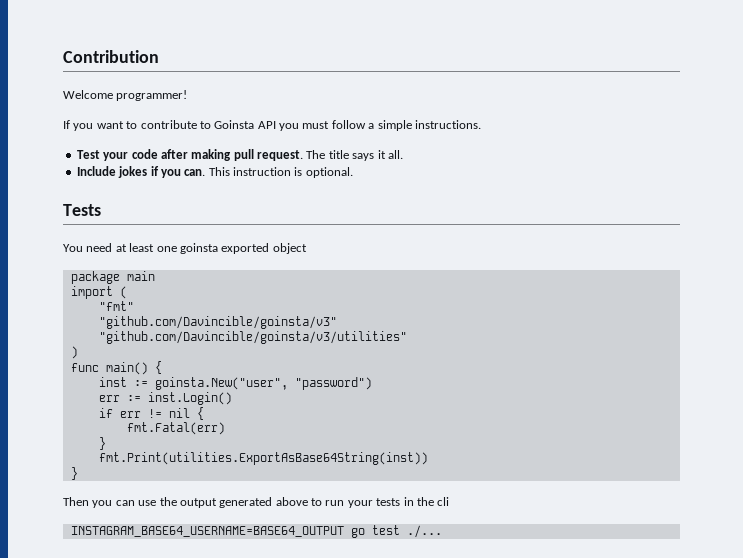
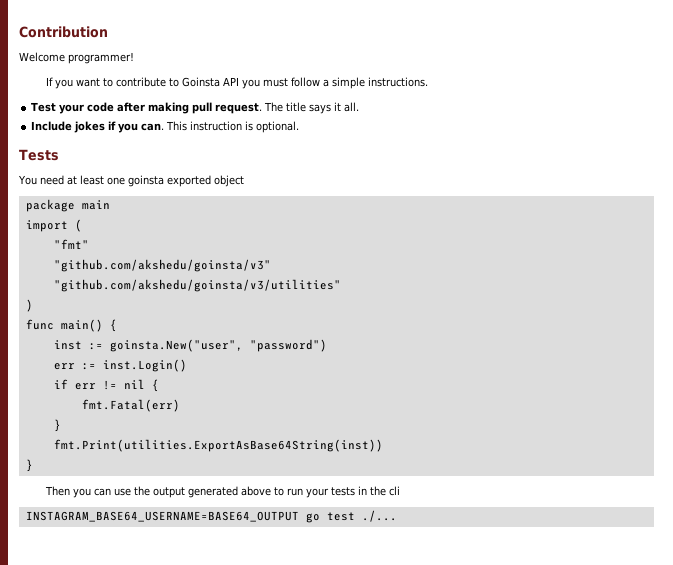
[98,316,337,329] [98,331,407,344] "github.com/Davincible/goinsta/v3" // "github.com/Davincible/goinsta/v3/utilities" -> [53,259,271,272] [53,279,341,292] "github.com/akshedu/goinsta/v3" // "github.com/akshedu/goinsta/v3/utilities"

